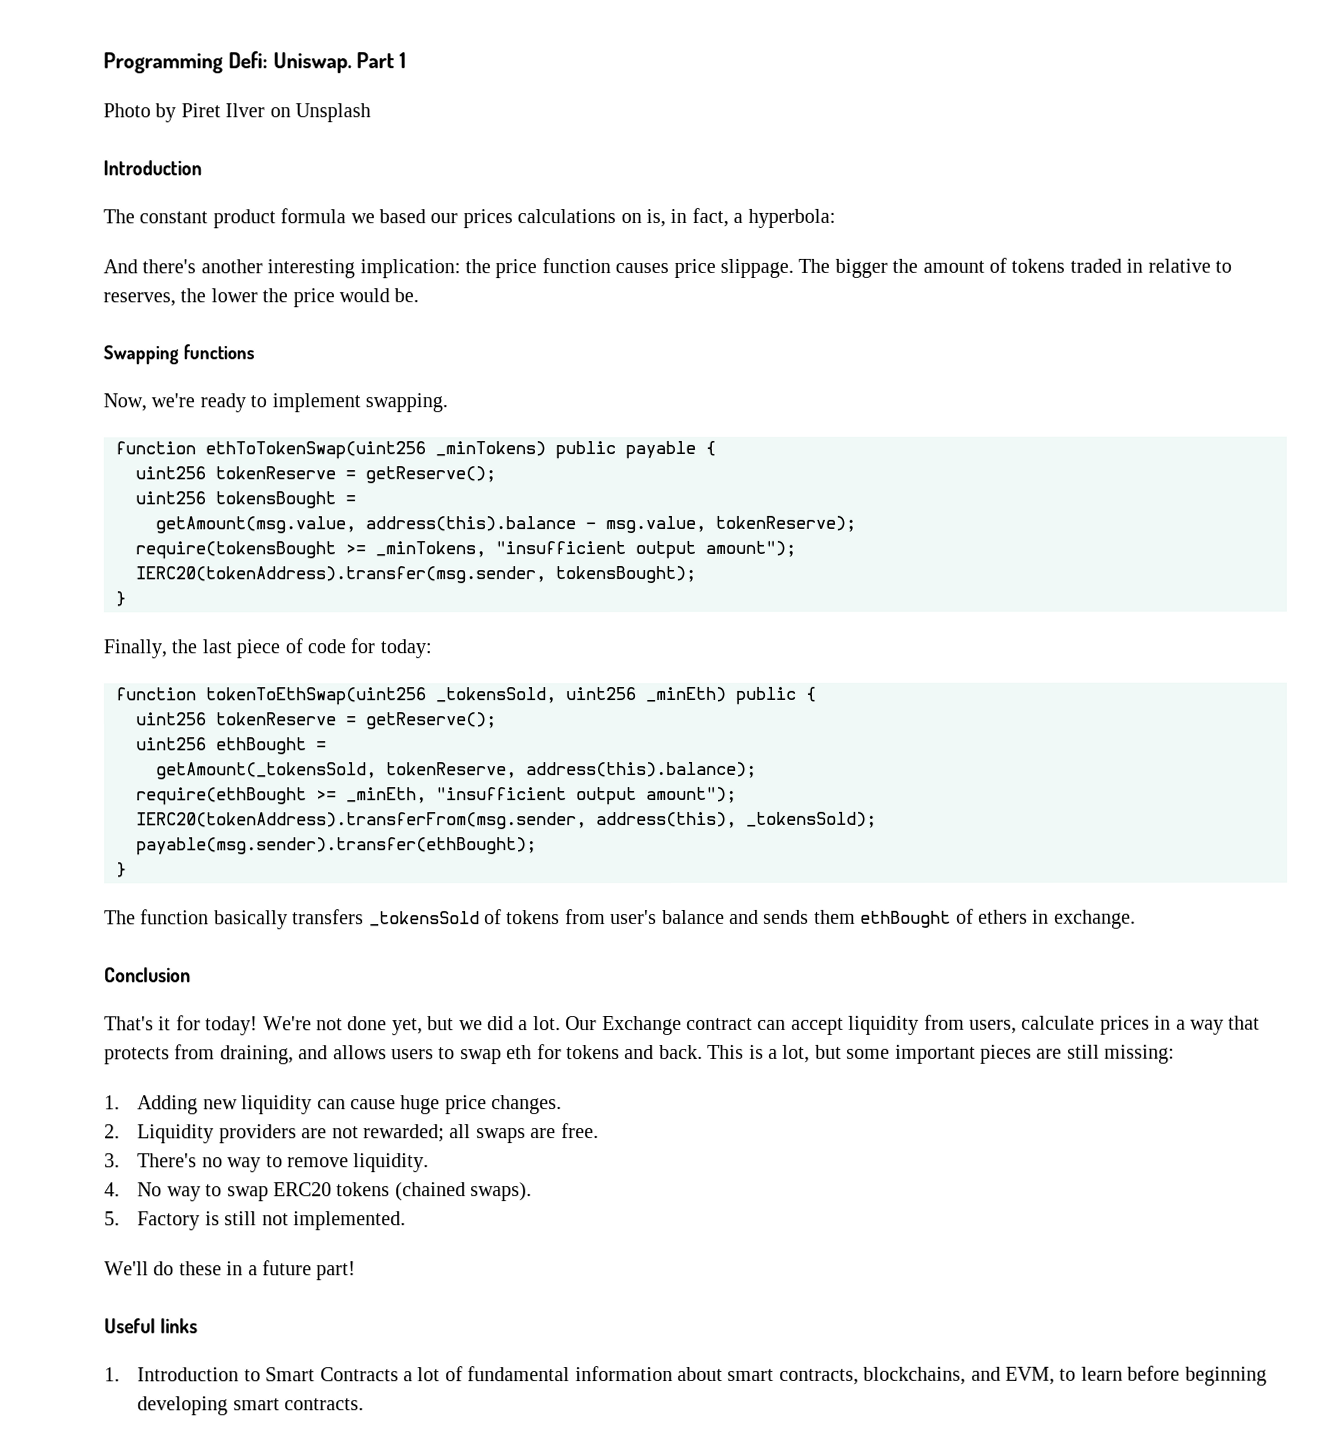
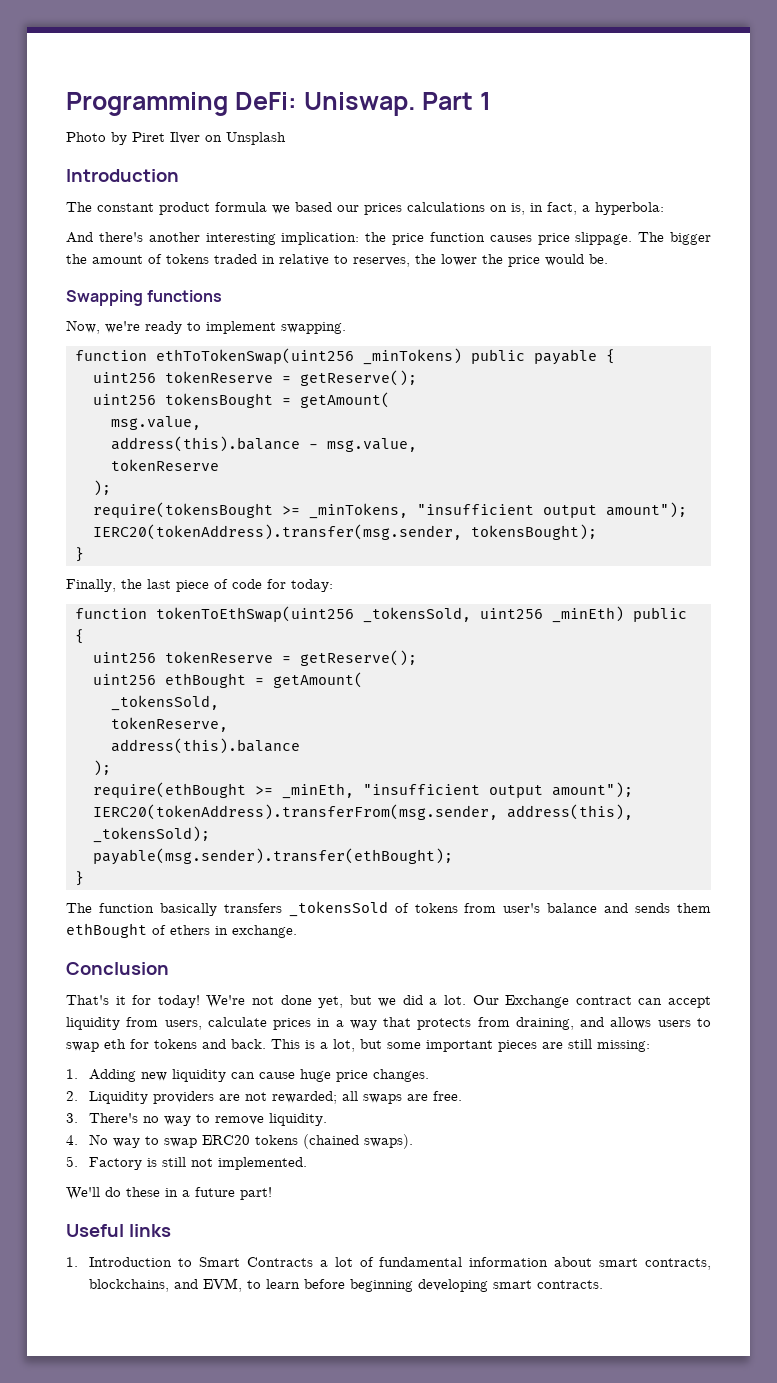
[227,51,268,69] Defi: -> [234,92,297,110] DeFi:
[155,516,356,534] // getAmount(msg.value, -> [299,392,390,408] [110,416,201,430] getAmount( // msg.value, //
[715,515,856,532] tokenReserve); -> [110,459,219,471] [92,480,111,496] // tokenReserve // );
[156,762,377,780] // getAmount(_tokensSold, -> [272,672,363,688] [110,695,219,711] getAmount( // _tokensSold, //
[526,761,757,779] address(this).balance); -> [110,738,300,754] [92,760,111,776] // address(this).balance // );

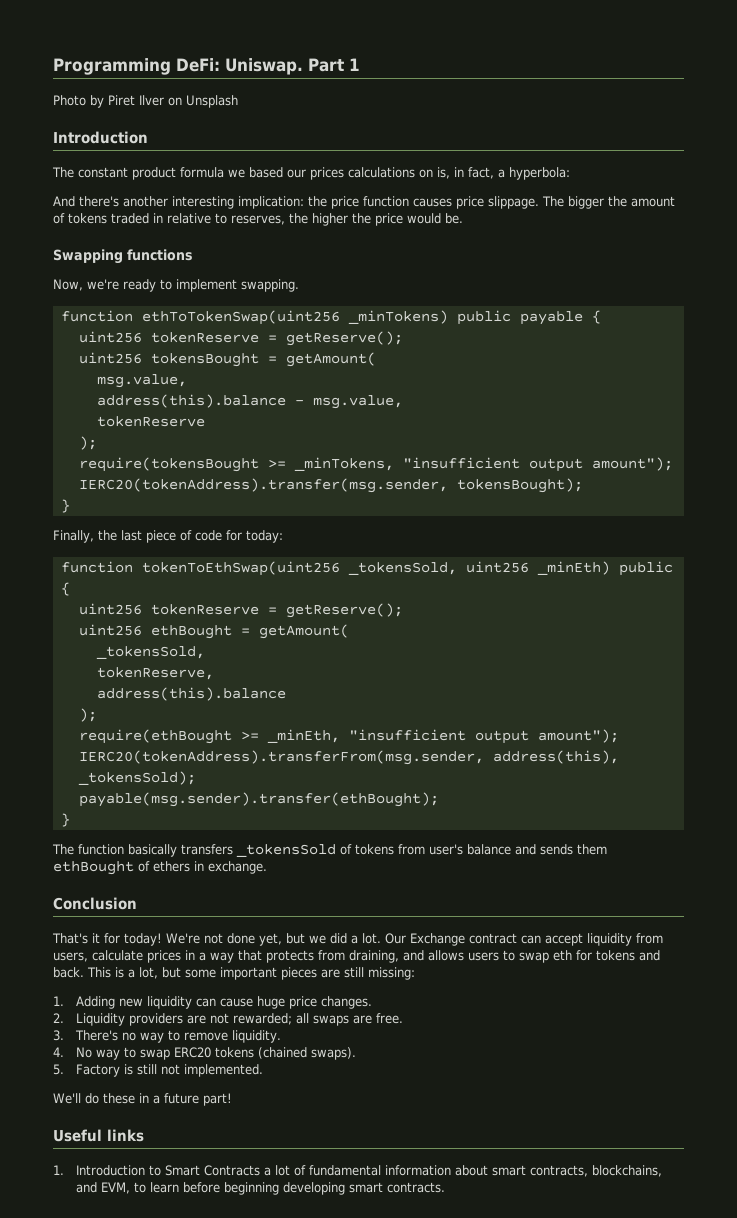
[441,254,477,266] lower -> [312,213,348,226] higher

